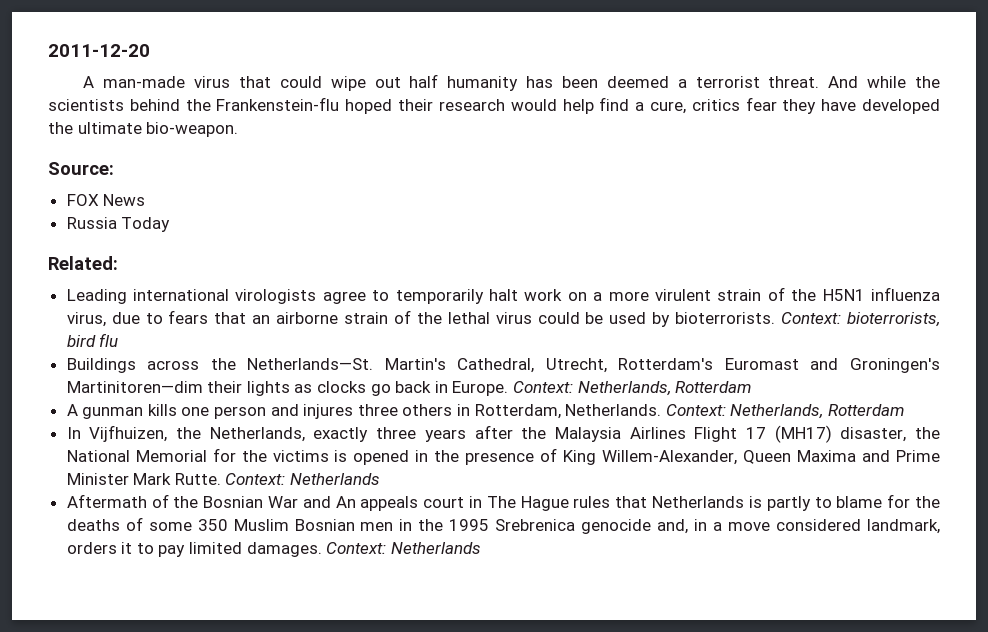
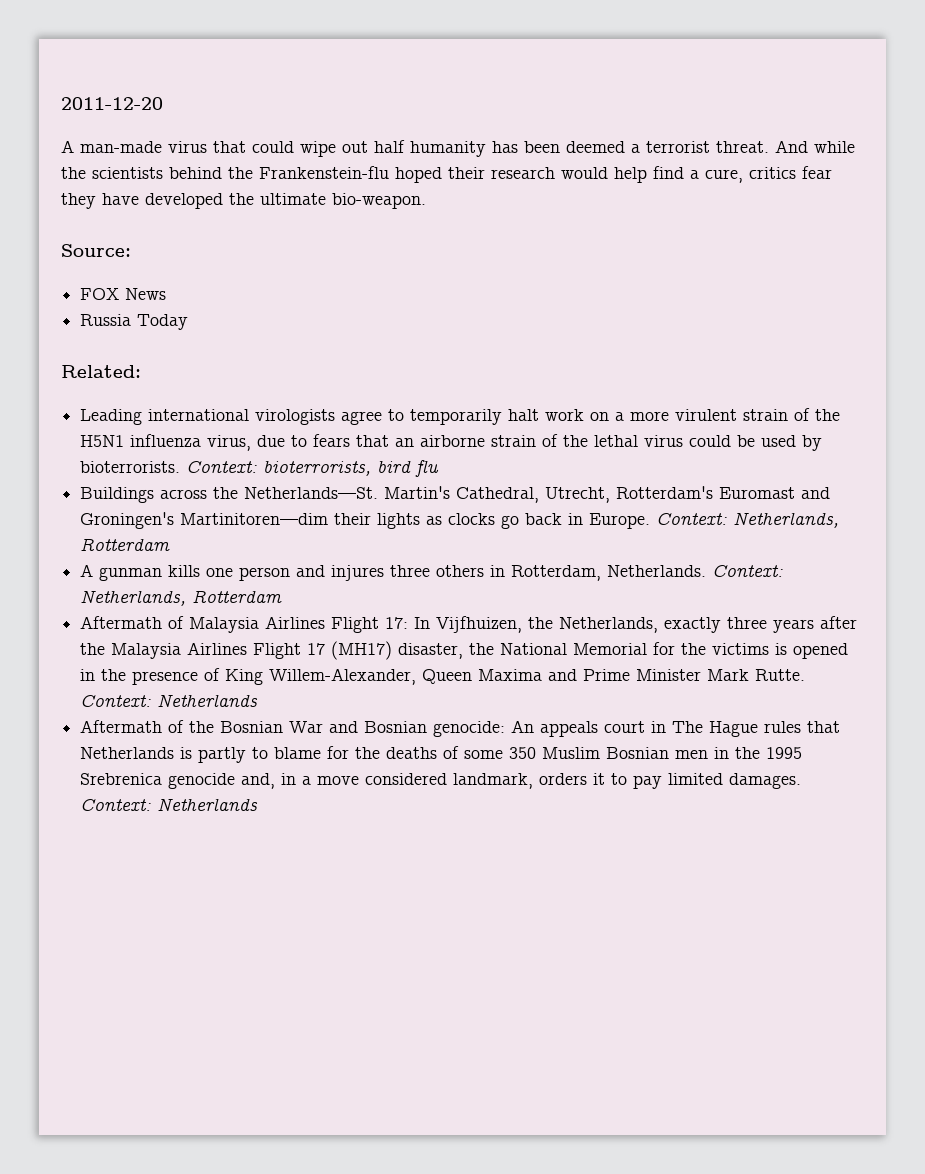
(904, 410) none -> [80,616,409,633] Aftermath of Malaysia Airlines Flight 17:
(331, 502) none -> [364,721,506,737] Bosnian genocide:

